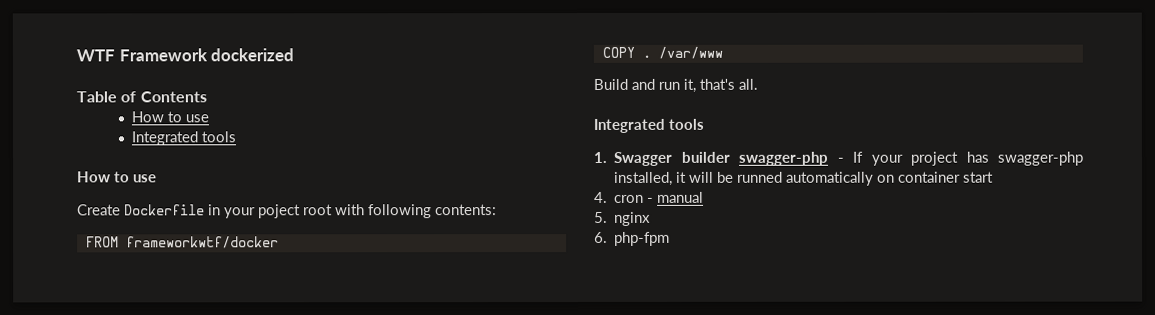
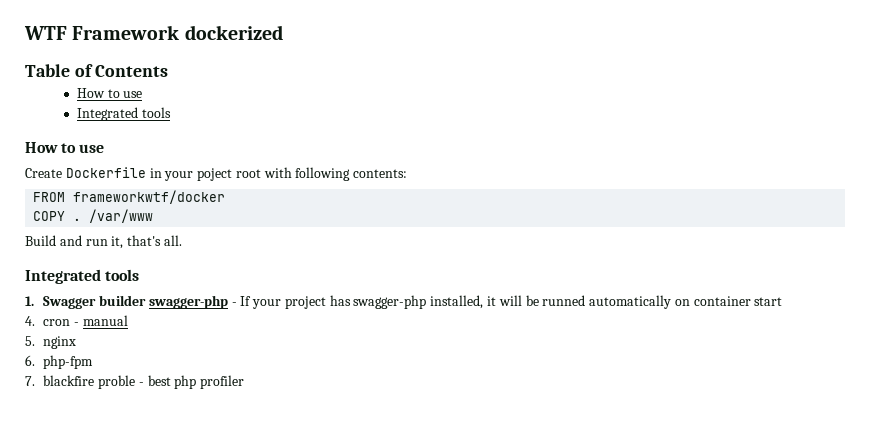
(671, 238) none -> [25,375,245,389] // 7. blackfire proble - best php profiler

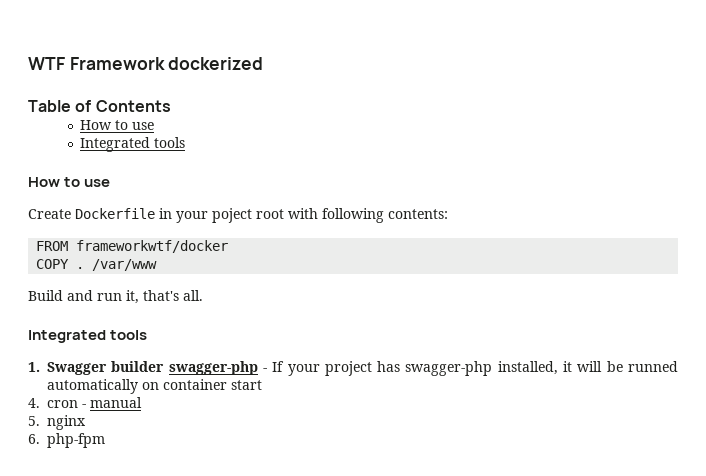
[25,375,245,389] // 7. blackfire proble - best php profiler -> (105, 440) none

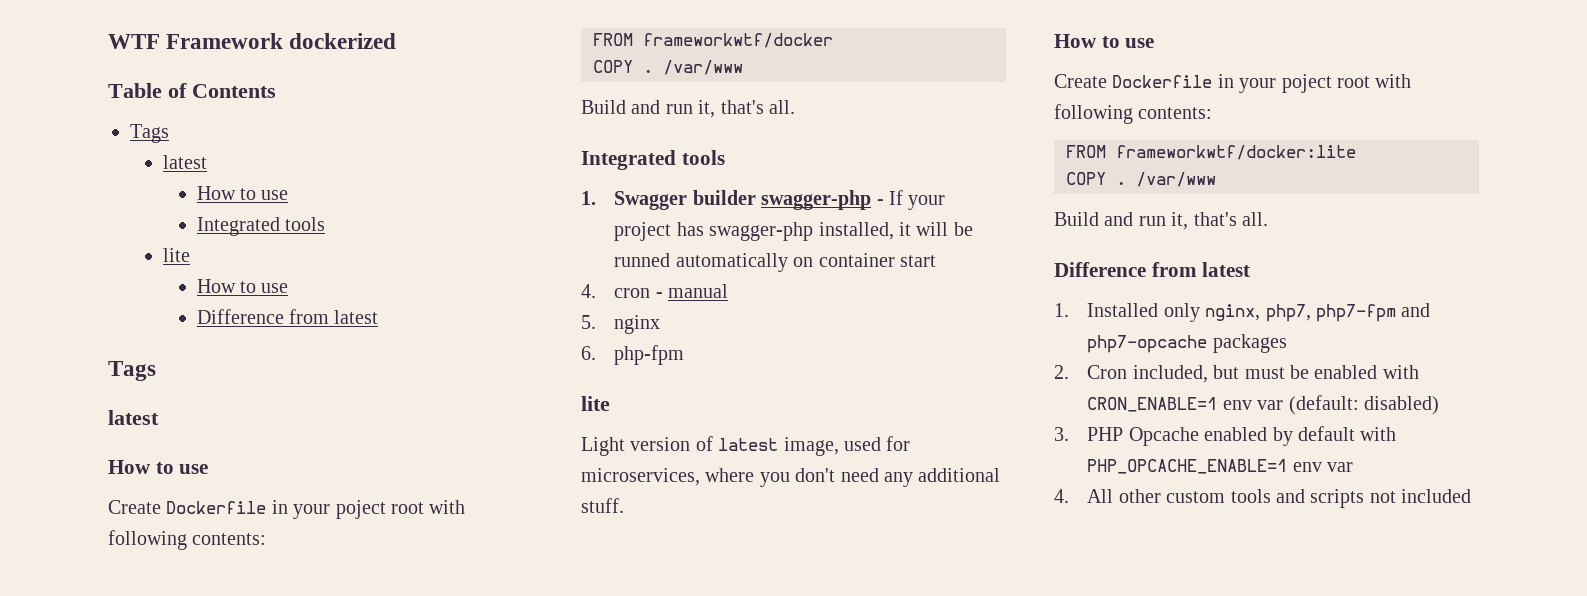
(171, 106) none -> [130,124,169,143] [163,155,208,169] // Tags // latest
(186, 142) none -> [163,248,191,262] [196,279,289,293] [196,309,379,324] [108,361,156,381] [108,410,159,425] // lite // How to use // Difference from latest // Tags // latest
(105, 440) none -> [581,396,610,411] [581,436,911,456] [581,468,1001,487] [581,498,624,513] [1054,34,1155,48] [1054,74,1412,93] [1054,104,1213,124] [1066,145,1356,160] [1066,172,1216,187] [1054,212,1268,230] [1054,262,1251,277] [1054,303,1431,322] [1087,334,1287,353] [1054,365,1419,383] [1087,395,1439,415] [1054,426,1397,446] [1087,459,1354,474] [1054,489,1472,508] // lite // Light version of latest image, used for microservices, where you don't need any additional stuff. // How to use // Create Dockerfile in your poject root with following contents: // FROM frameworkwtf/docker:lite // COPY . /var/www // Build and run it, that's all. // Difference from latest // 1. Installed only nginx, php7, php7-fpm and php7-opcache packages // 2. Cron included, but must be enabled with CRON_ENABLE=1 env var (default: disabled) // 3. PHP Opcache enabled by default with PHP_OPCACHE_ENABLE=1 env var // 4. All other custom tools and scripts not included

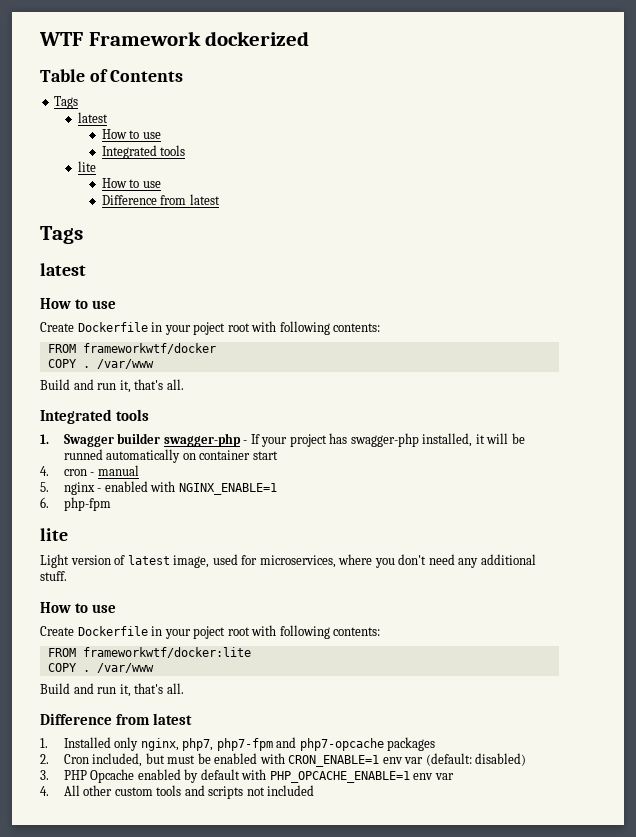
(661, 324) none -> [97,481,277,495] - enabled with NGINX_ENABLE=1

